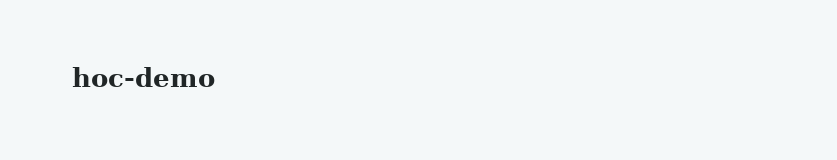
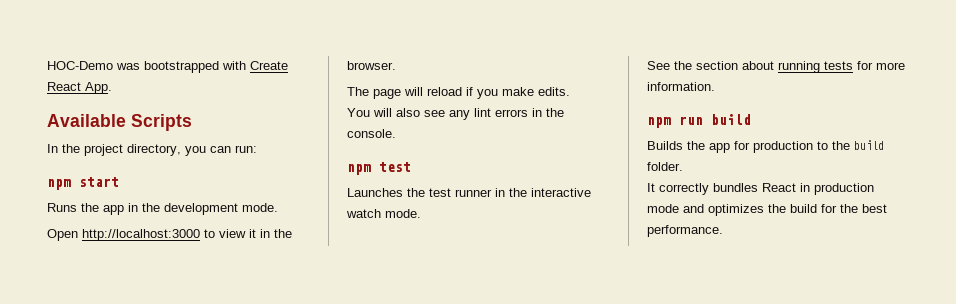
[72,67,215,87] hoc-demo -> [47,61,288,73] [47,82,112,94] [47,114,192,131] [47,144,257,156] [47,177,119,190] [47,203,278,215] [47,229,292,241] [347,61,396,70] [347,87,570,99] [347,108,564,120] [347,129,396,138] [347,162,411,175] [347,188,591,197] [346,209,421,218] [647,61,905,73] [647,82,715,91] [647,114,751,128] [647,140,884,153] [647,162,683,171] [647,183,874,195] [647,204,887,216] [647,225,723,237] HOC-Demo was bootstrapped with Create React App. // Available Scripts // In the project directory, you can run: // npm start // Runs the app in the development mode. // Open http://localhost:3000 to view it in the browser. // The page will reload if you make edits. // You will also see any lint errors in the console. // npm test // Launches the test runner in the interactive watch mode. // See the section about running tests for more information. // npm run build // Builds the app for production to the build folder. // It correctly bundles React in production mode and optimizes the build for the best performance.

